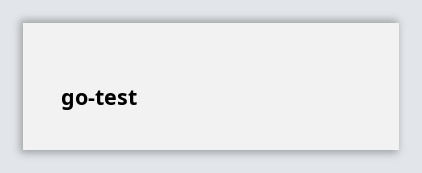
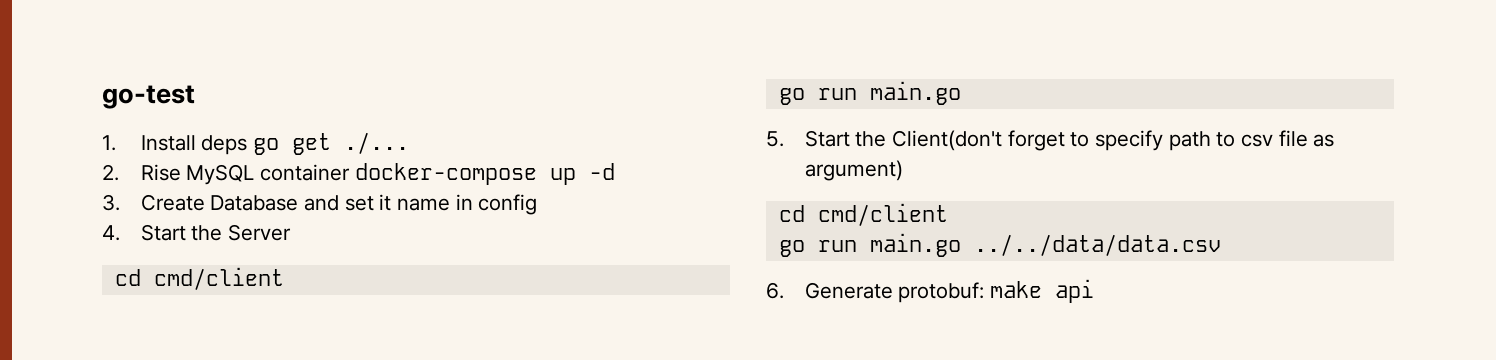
(137, 100) none -> [102,132,410,155] [102,163,615,185] [102,194,538,215] [102,224,292,241] [114,267,284,290] [778,81,961,105] [766,130,1335,151] [804,160,903,181] [778,203,948,226] [778,233,1221,257] [766,279,1095,303] // 1. Install deps go get ./... // 2. Rise MySQL container docker-compose up -d // 3. Create Database and set it name in config // 4. Start the Server // cd cmd/client // go run main.go // 5. Start the Client(don't forget to specify path to csv file as argument) // cd cmd/client // go run main.go ../../data/data.csv // 6. Generate protobuf: make api

